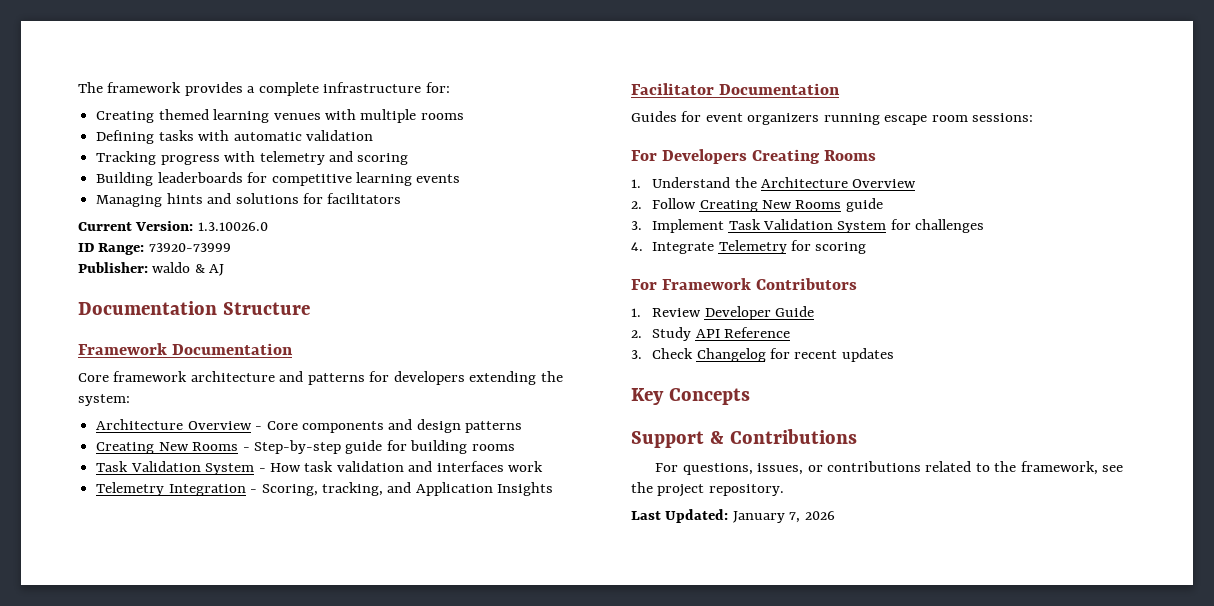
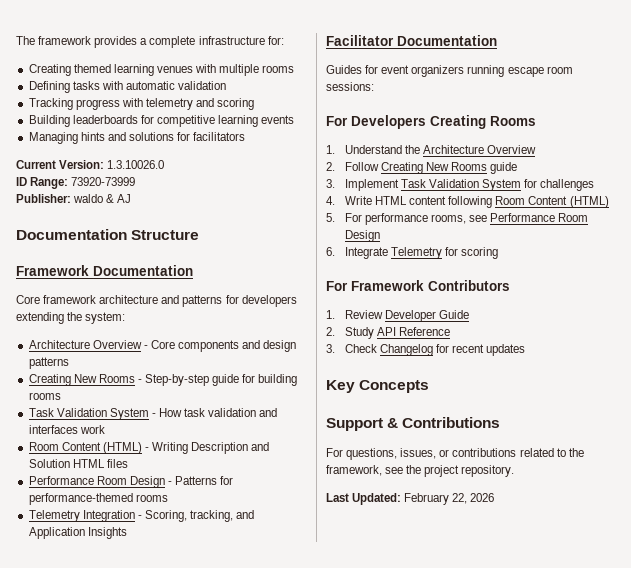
(544, 466) none -> [28,442,270,454] [28,459,128,468] [28,476,234,488] [28,493,168,505] // Room Content (HTML) - Writing Description and Solution HTML files // Performance Room Design - Patterns for performance-themed rooms
(643, 246) none -> [344,196,609,208] [326,213,589,225] [344,230,380,242] [326,247,335,256] Write HTML content following Room Content (HTML) // 5. For performance rooms, see Performance Room Design // 6.
[732,511,801,523] January 7, -> [404,493,468,505] February 22,

